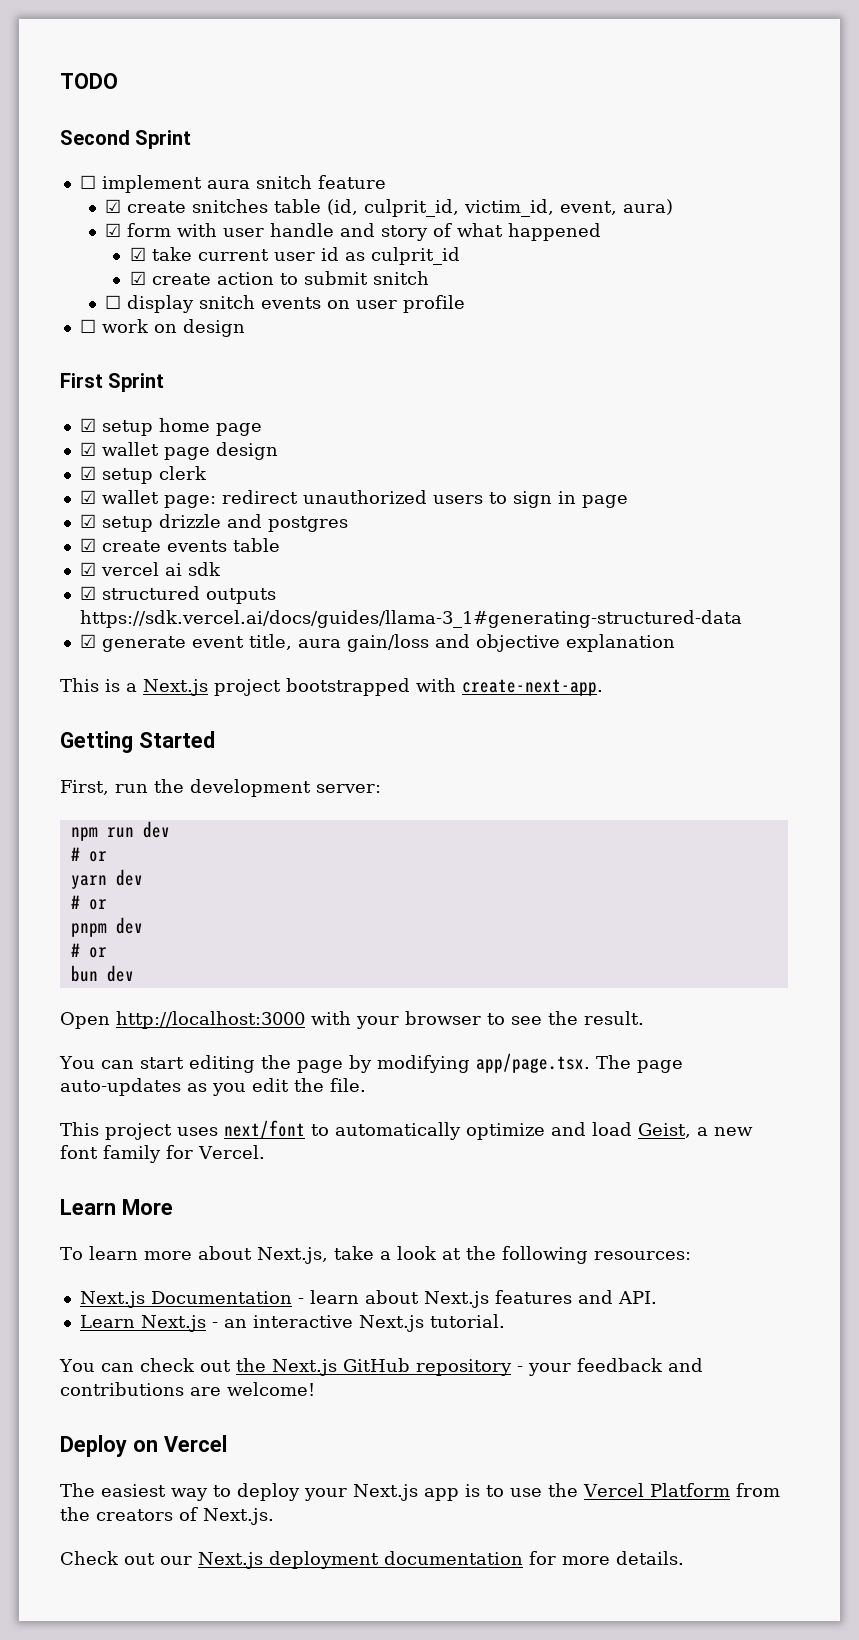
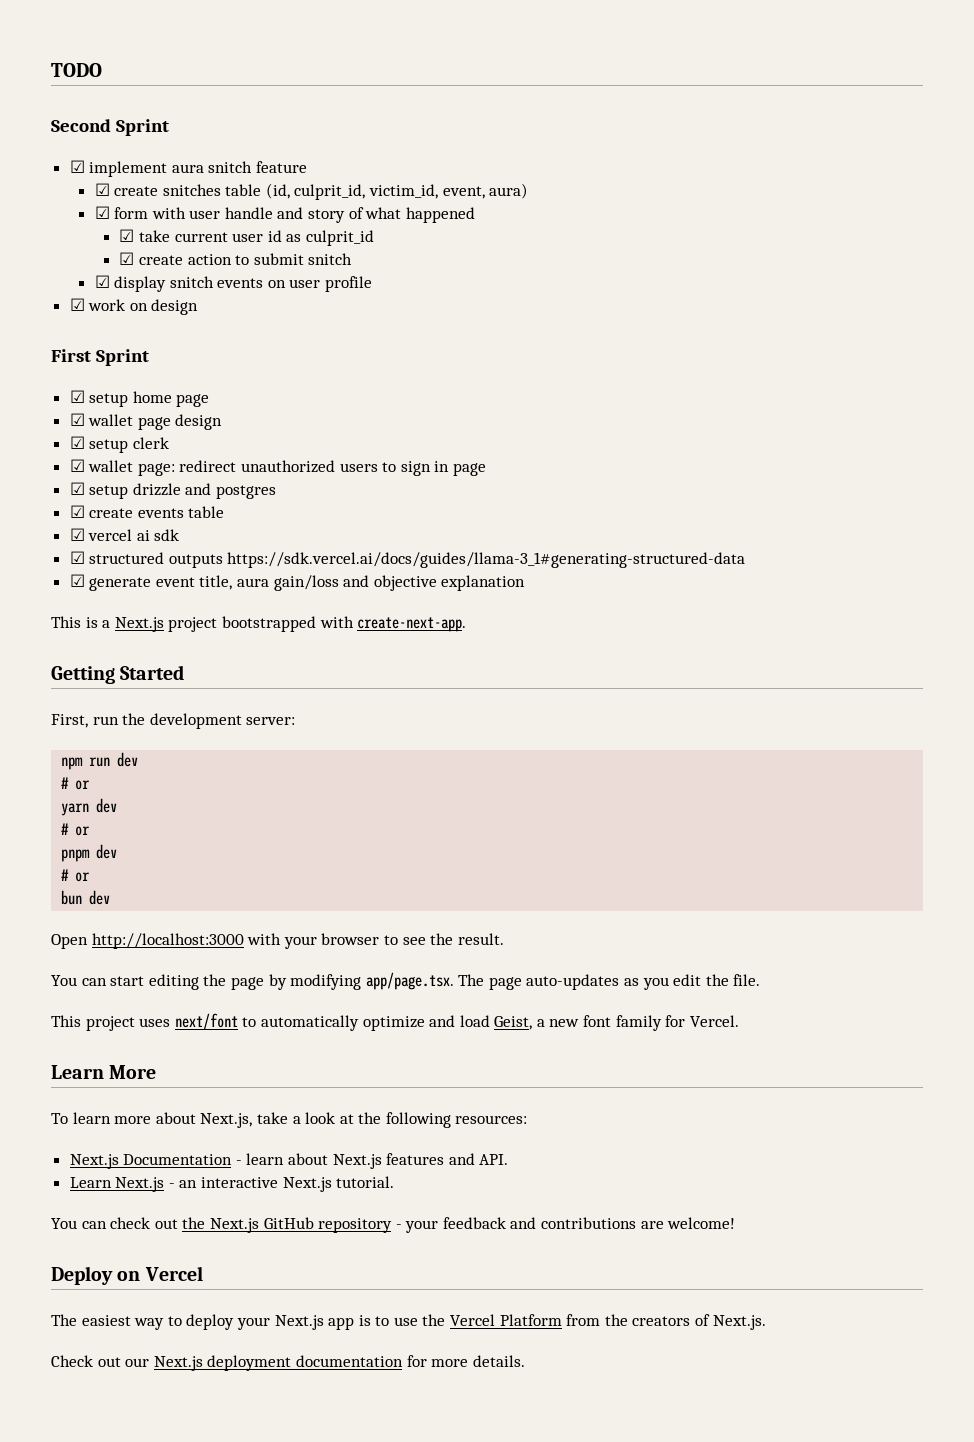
[79,175,96,189] ☐ -> [69,160,85,173] ☑
[104,295,121,309] ☐ -> [94,275,110,288] ☑
[79,319,96,333] ☐ -> [69,298,85,311] ☑

